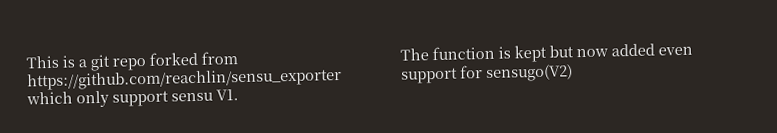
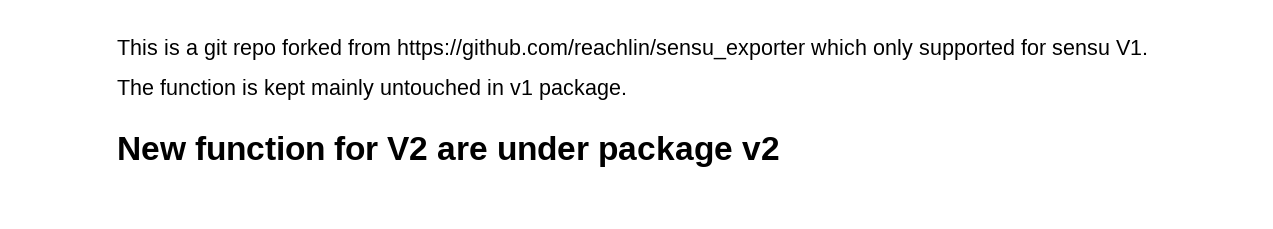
[112,90,169,107] support -> [919,39,1046,60] supported for
[549,43,693,58] [401,64,573,84] but now added even support for sensugo(V2) -> [311,79,627,100] [117,136,781,167] mainly untouched in v1 package. // New function for V2 are under package v2

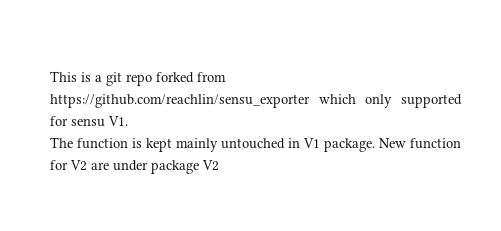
[510,80,533,95] v1 -> [303,138,320,148] V1
(627, 89) // -> (375, 145) none
[742,137,781,160] v2 -> [202,160,219,171] V2

